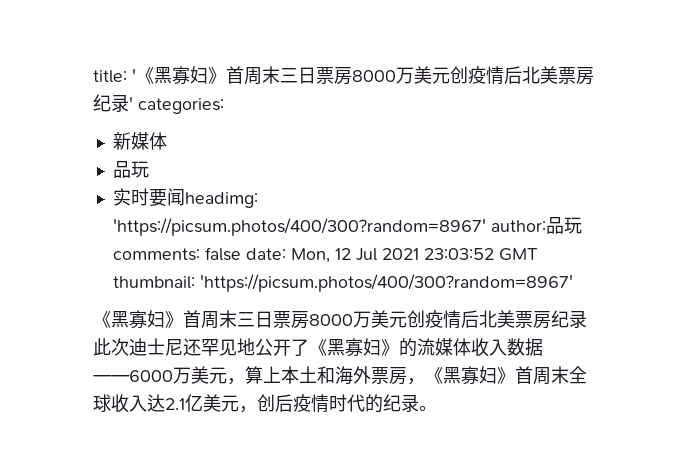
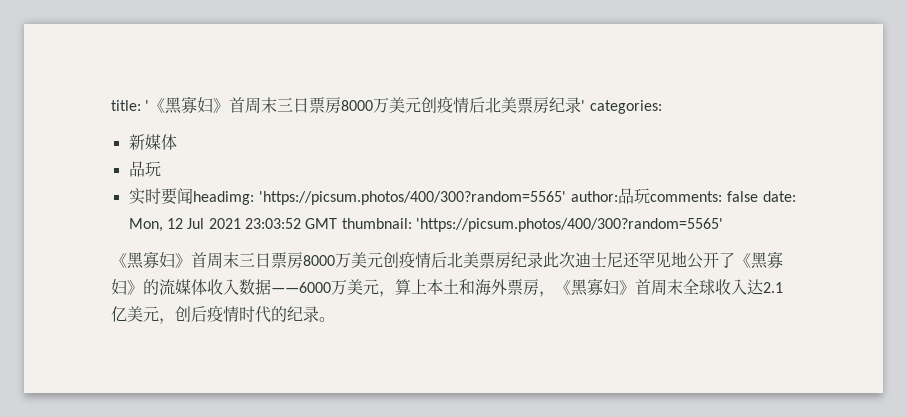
[112,218,486,236] 'https://picsum.photos/400/300?random=8967' -> [258,191,566,205] 'https://picsum.photos/400/300?random=5565'
[199,274,573,292] 'https://picsum.photos/400/300?random=8967' -> [415,218,723,232] 'https://picsum.photos/400/300?random=5565'

